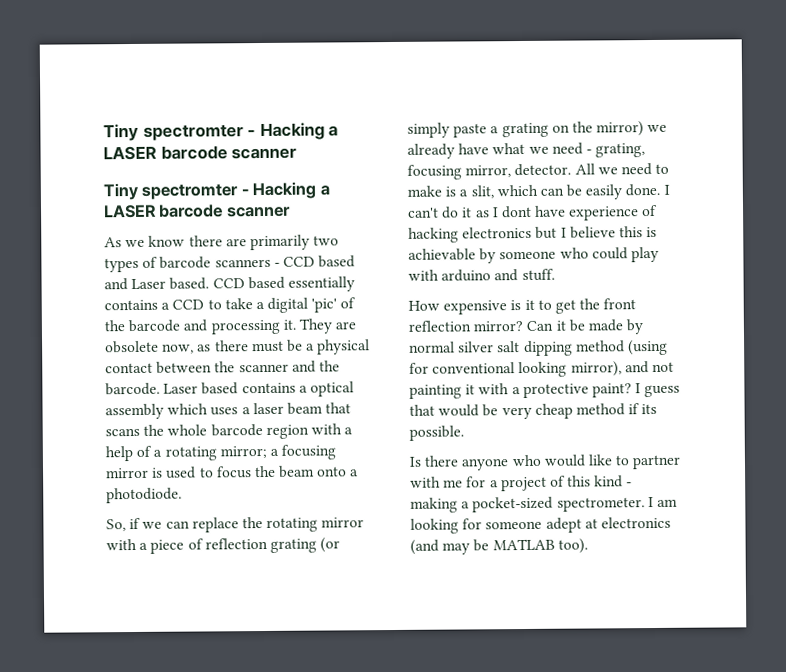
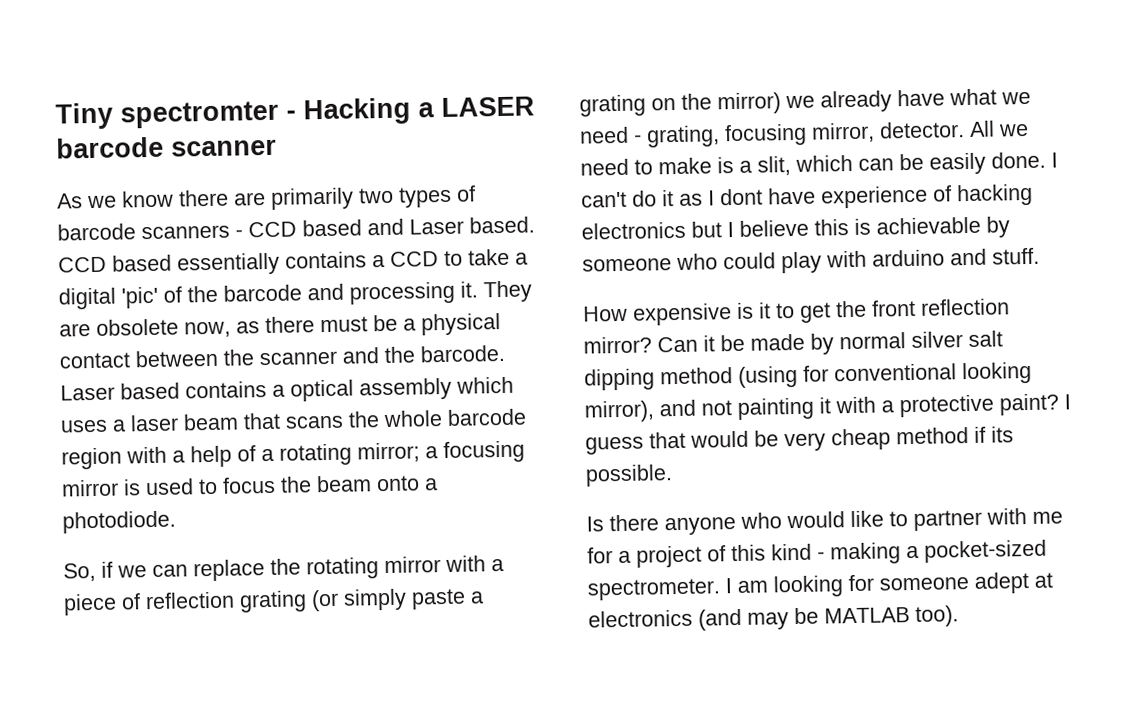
[103,122,339,142] [103,145,298,161] [103,181,330,201] [103,204,291,219] Tiny spectromter - Hacking a LASER barcode scanner // Tiny spectromter - Hacking a LASER barcode scanner -> [55,96,535,130] [56,136,277,159] Tiny spectromter - Hacking a LASER barcode scanner

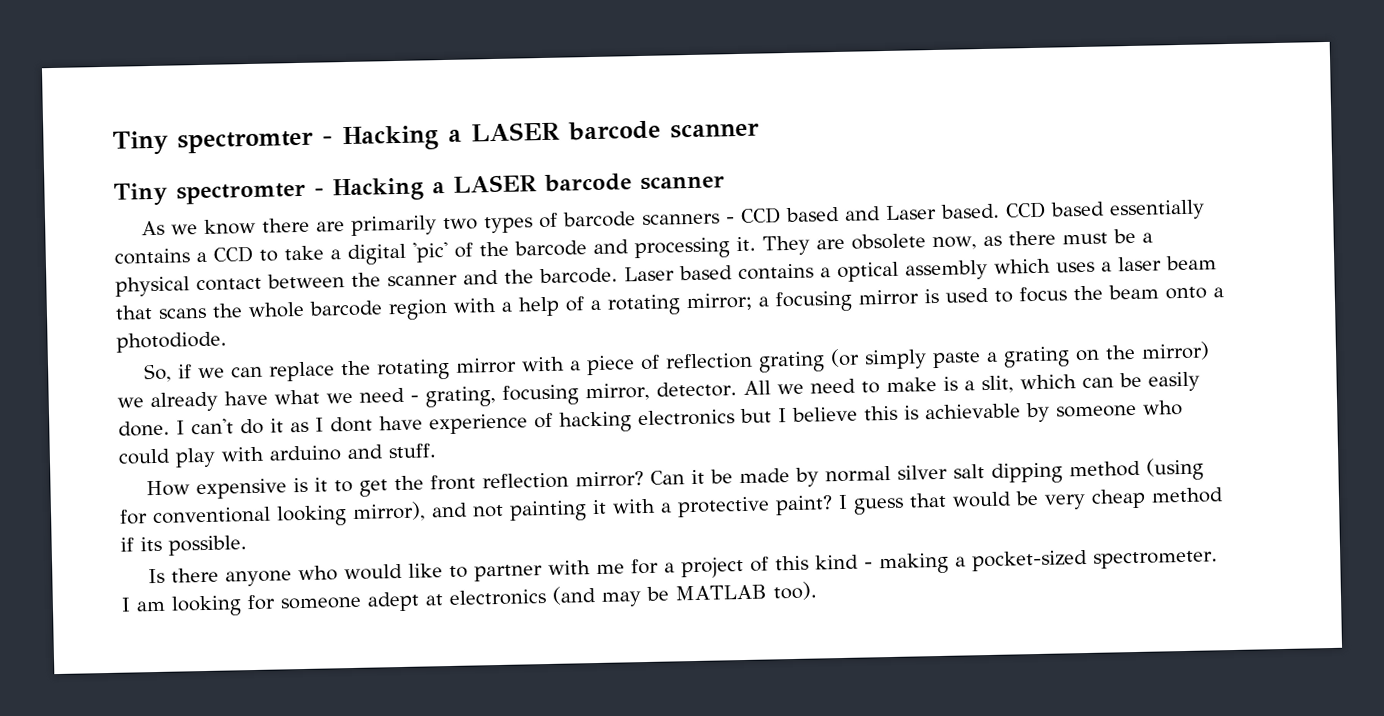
[55,96,535,130] [56,136,277,159] Tiny spectromter - Hacking a LASER barcode scanner -> [112,120,760,156] [113,173,725,206] Tiny spectromter - Hacking a LASER barcode scanner // Tiny spectromter - Hacking a LASER barcode scanner

